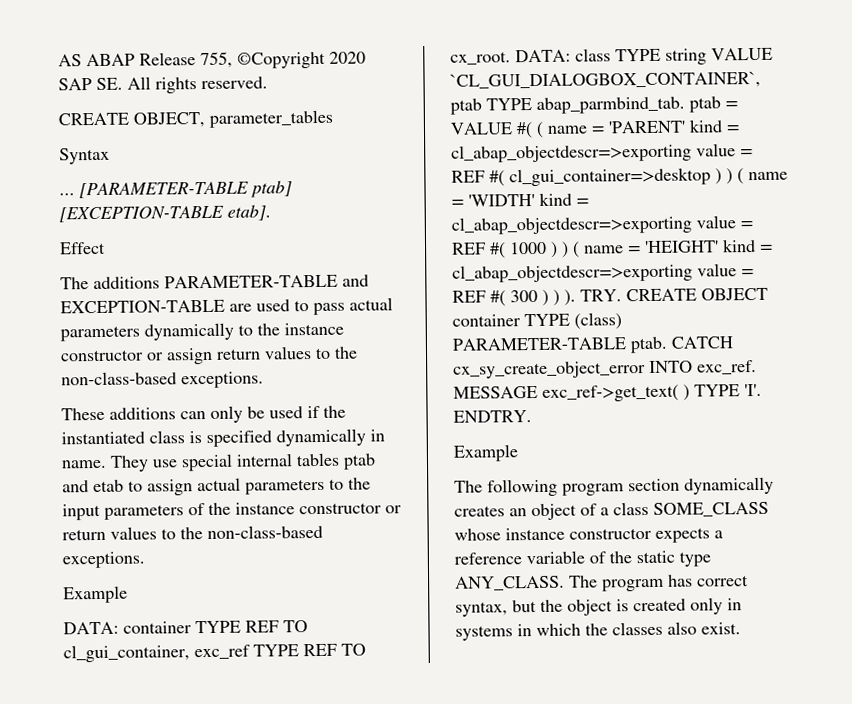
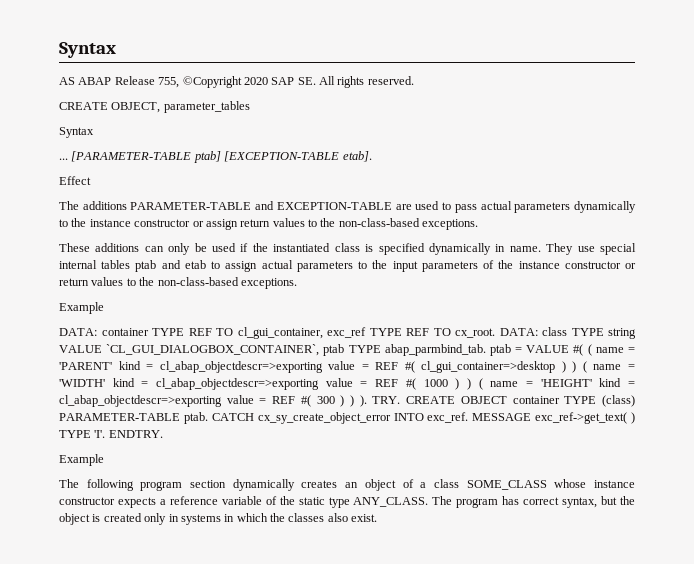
(58, 60) none -> [59,42,116,58] Syntax //

